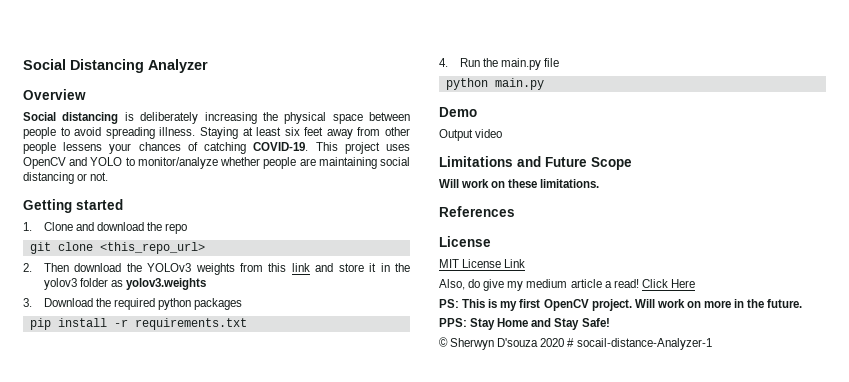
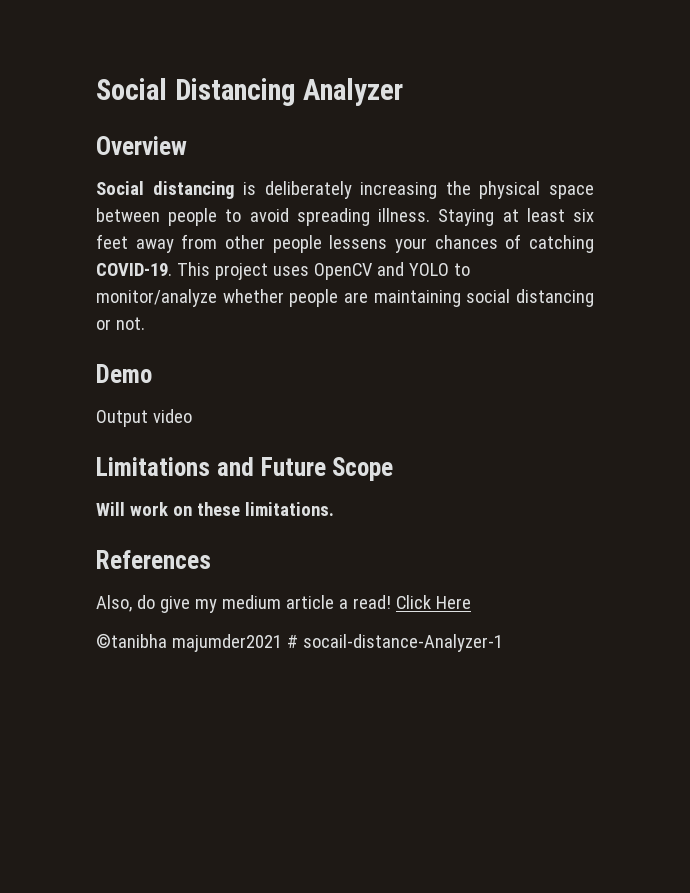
[23,199,123,213] [23,222,188,234] [29,242,205,254] [23,263,410,275] [43,278,207,290] [23,298,243,310] [29,318,247,330] [439,58,560,70] [445,78,544,90] // Getting started // 1. Clone and download the repo // git clone <this_repo_url> // 2. Then download the YOLOv3 weights from this link and store it in the yolov3 folder as yolov3.weights // 3. Download the required python packages // pip install -r requirements.txt // 4. Run the main.py file // python main.py -> (145, 323) none
[439,236,491,247] [439,259,526,268] // License // MIT License Link -> (211, 559) none
[439,299,803,311] [439,318,610,330] [439,337,565,350] PS: This is my first OpenCV project. Will work on more in the future. // PPS: Stay Home and Stay Safe! // © Sherwyn D'souza 2020 -> [96,633,282,652] ©tanibha majumder2021

